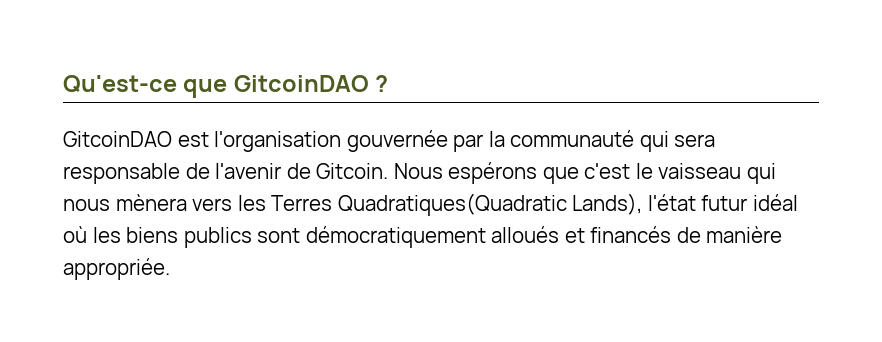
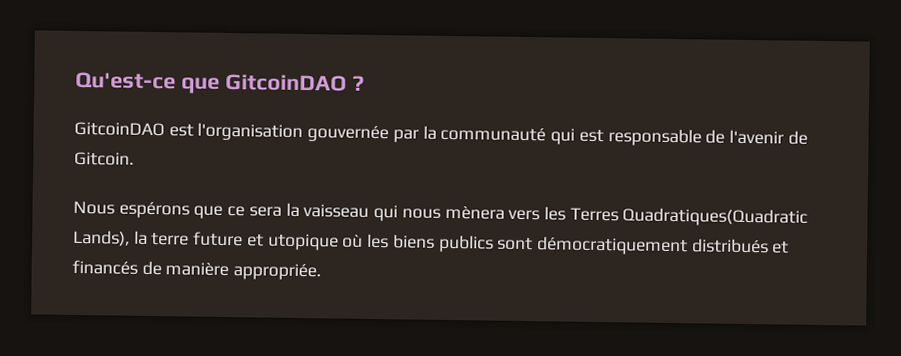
[674,134,716,147] sera -> [578,128,604,143] est
(389, 171) none -> (134, 158) //
[584,163,653,179] c'est le -> [227,202,300,217] ce sera la
[647,194,798,211] l'état futur idéal -> [133,230,339,251] la terre future et utopique
[491,226,560,243] alloués -> [691,238,769,254] distribués

